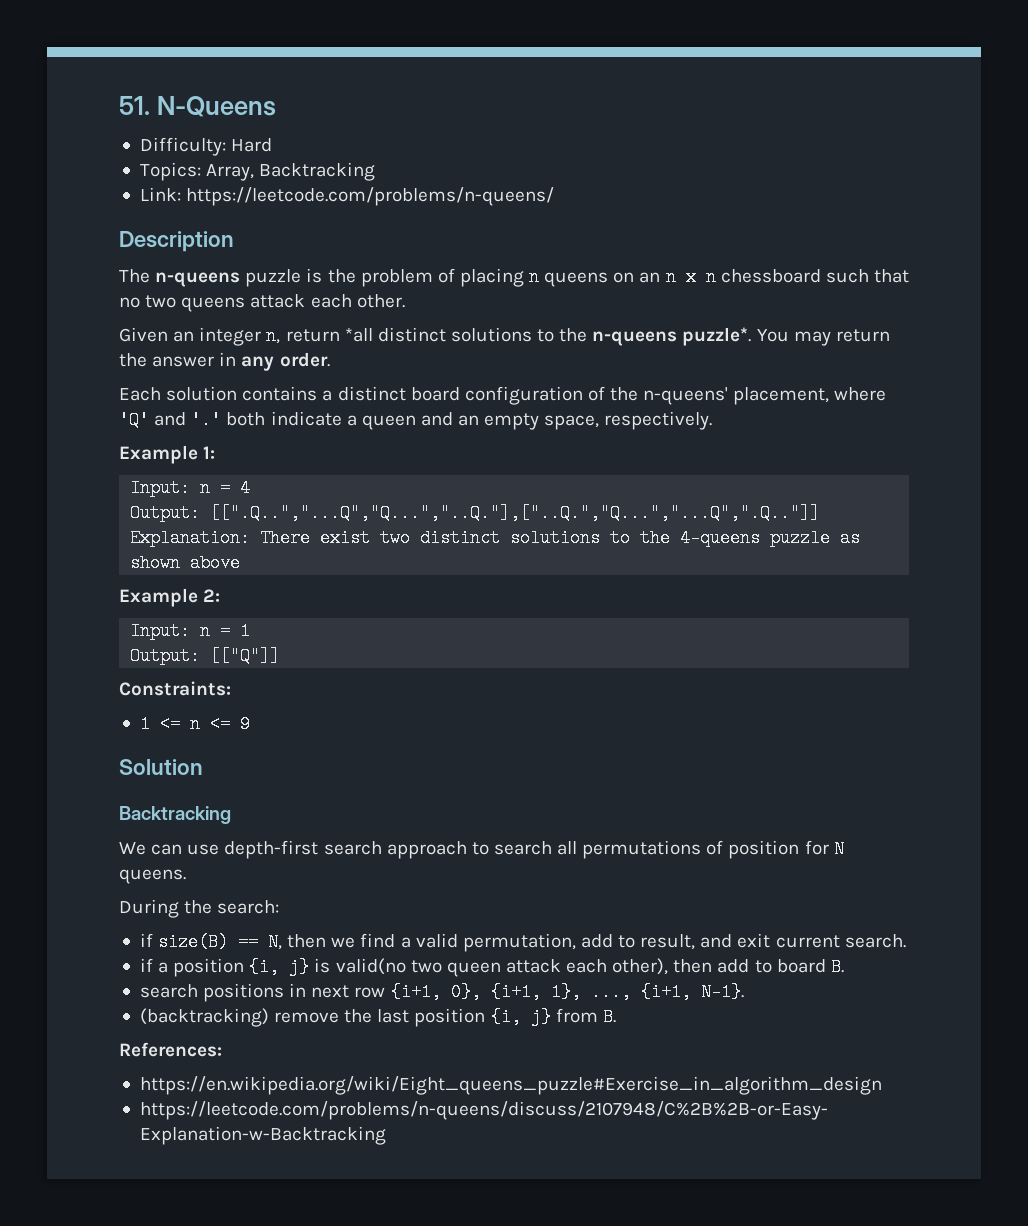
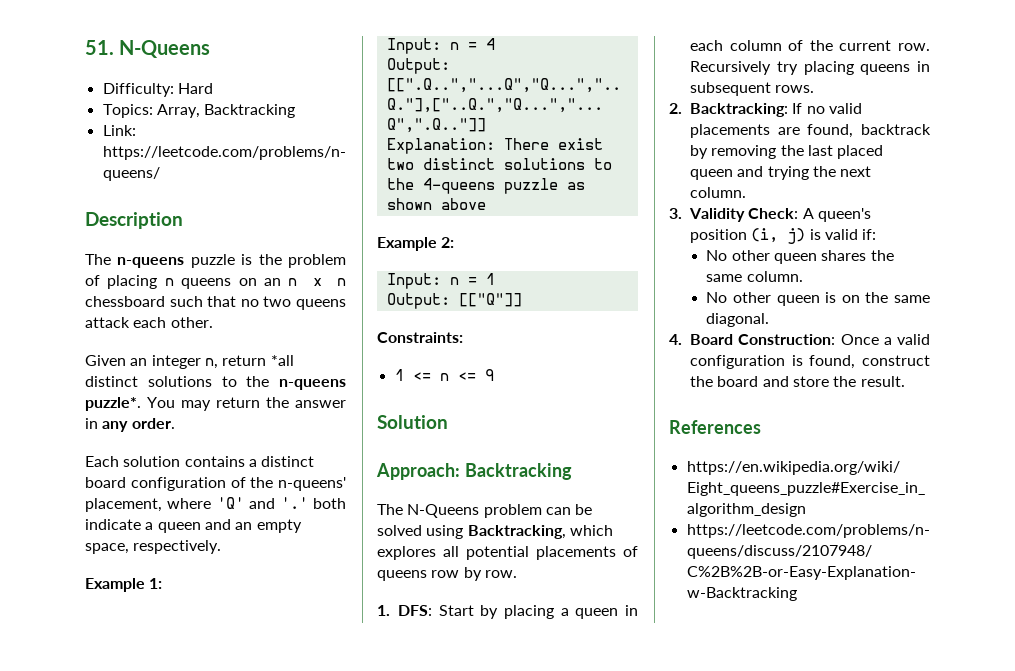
[119,806,231,824] [119,840,844,859] [119,869,186,884] [119,899,280,918] [139,933,906,952] [139,958,844,977] [139,983,744,1002] [139,1008,616,1027] [119,1042,222,1057] Backtracking // We can use depth-first search approach to search all permutations of position for N queens. // During the search: // if size(B) == N, then we find a valid permutation, add to result, and exit current search. // if a position {i, j} is valid(no two queen attack each other), then add to board B. // search positions in next row {i+1, 0}, {i+1, 1}, ..., {i+1, N-1}. // (backtracking) remove the last position {i, j} from B. // References: -> [376,463,572,480] [377,504,593,518] [377,525,613,539] [377,546,638,560] [377,567,517,581] [377,605,638,619] [690,40,930,51] [690,61,930,75] [690,82,815,96] [669,103,862,117] [690,124,931,138] [690,145,884,159] [690,166,872,180] [690,187,746,198] [669,208,871,222] [690,228,877,244] [706,250,894,264] [706,271,803,282] [706,292,930,306] [706,313,770,327] [669,334,930,345] [690,355,930,369] [690,376,905,387] [669,420,761,434] Approach: Backtracking // The N-Queens problem can be solved using Backtracking, which explores all potential placements of queens row by row. // 1. DFS: Start by placing a queen in each column of the current row. Recursively try placing queens in subsequent rows. // 2. Backtracking: If no valid placements are found, backtrack by removing the last placed queen and trying the next column. // 3. Validity Check: A queen's position (i, j) is valid if: // No other queen shares the same column. // No other queen is on the same diagonal. // 4. Board Construction: Once a valid configuration is found, construct the board and store the result. // References

